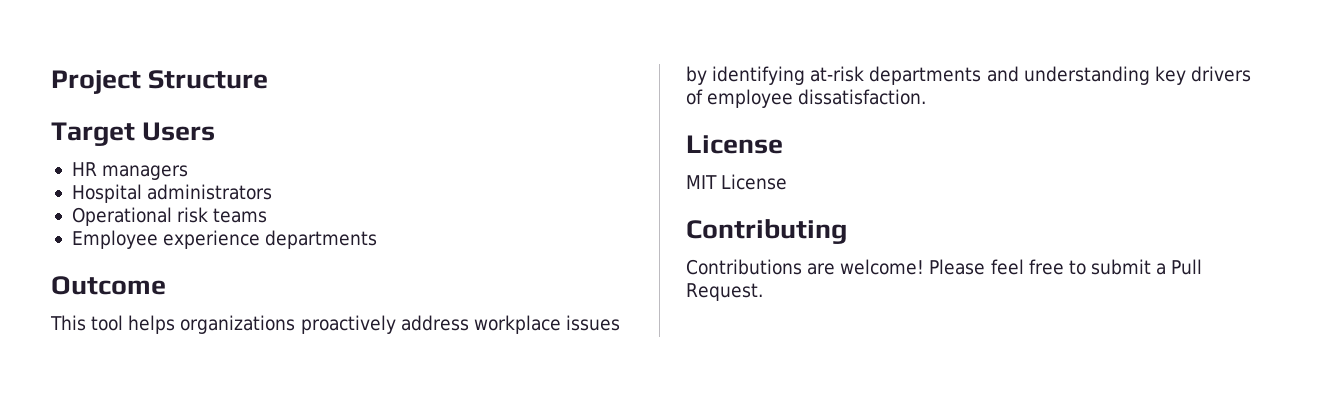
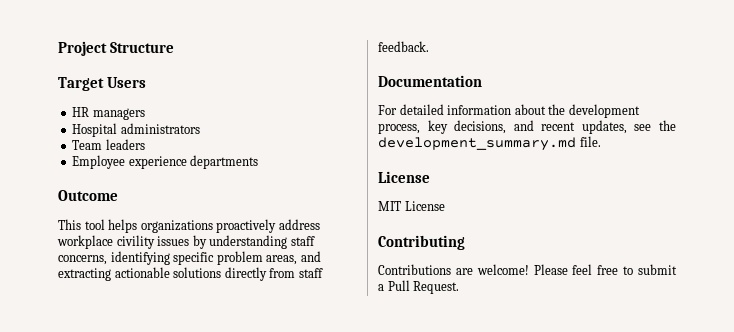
[71,207,268,226] Operational risk teams -> [72,139,145,150] Team leaders
(561, 324) none -> [116,235,155,249] civility
[712,66,1251,85] [686,89,927,108] identifying at-risk departments and understanding key drivers of employee dissatisfaction. -> [209,235,315,249] [58,251,321,265] [58,267,323,281] [378,41,429,52] [378,75,482,87] [378,104,640,118] [378,120,676,134] [378,136,601,151] understanding staff concerns, identifying specific problem areas, and extracting actionable solutions directly from staff feedback. // Documentation // For detailed information about the development process, key decisions, and recent updates, see the development_summary.md file.

